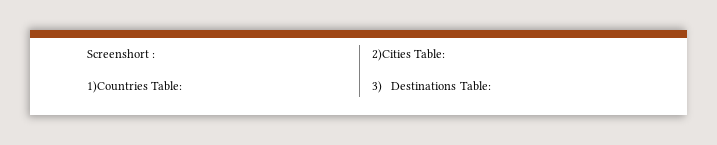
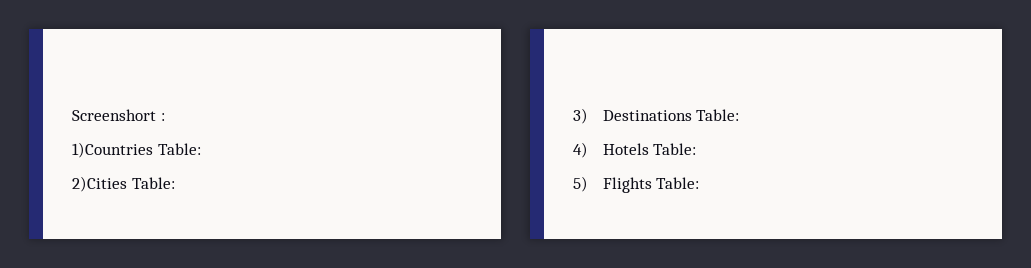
(491, 86) none -> [573,142,697,158] [573,176,700,193] // 4) Hotels Table: // 5) Flights Table:

